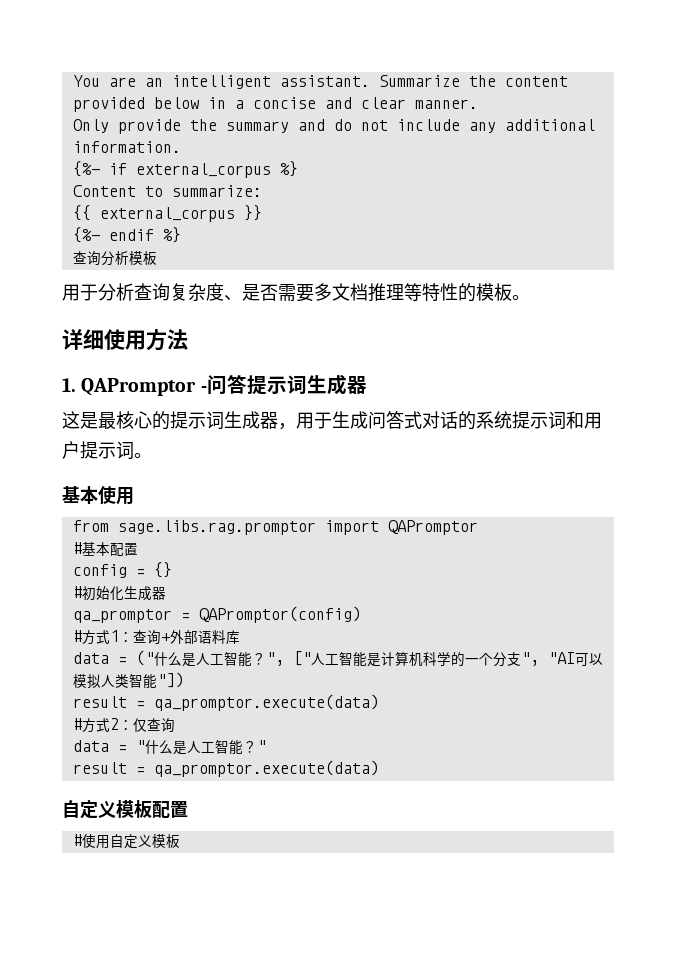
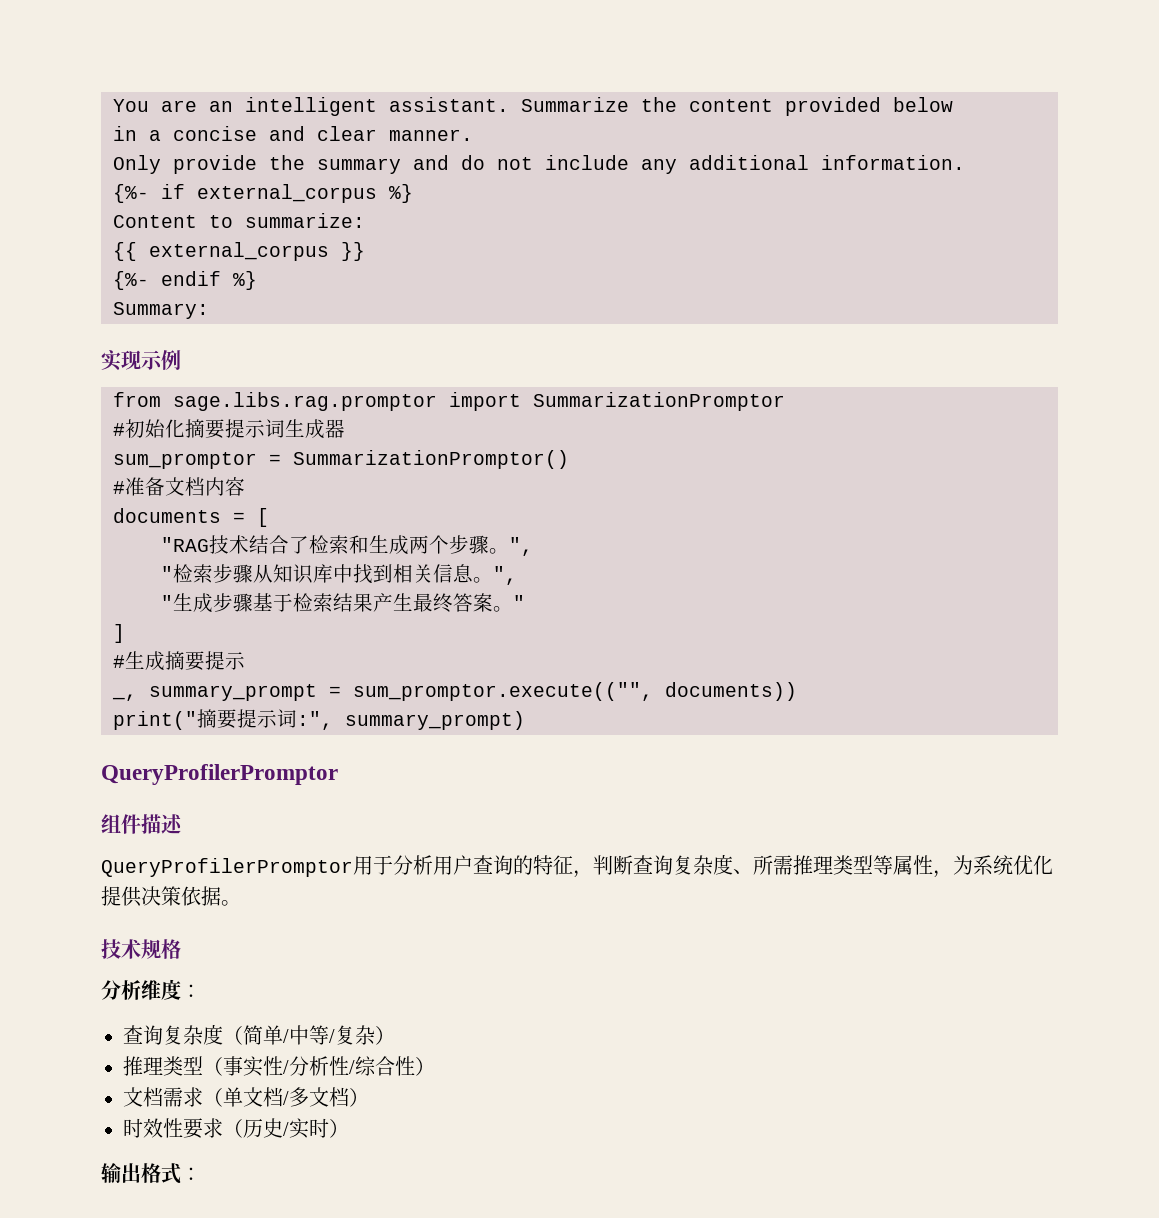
(199, 103) none -> (953, 104) //
[72,251,157,266] [62,283,530,302] [62,329,188,351] [62,374,367,396] [62,411,602,430] [62,441,152,459] [62,486,134,505] [72,520,478,535] [72,541,138,556] [72,562,172,578] [72,586,166,601] [72,606,361,623] [72,630,240,645] [72,650,603,667] [72,672,184,688] [72,694,379,711] [72,718,175,733] [72,740,266,755] [72,760,379,777] [62,800,188,819] [72,833,180,849] 查询分析模板 // 用于分析查询复杂度、是否需要多文档推理等特性的模板。 // 详细使用方法 // 1. QAPromptor -问答提示词生成器 // 这是最核心的提示词生成器，用于生成问答式对话的系统提示词和用户提示词。 // 基本使用 // from sage.libs.rag.promptor import QAPromptor // #基本配置 // config = {} // #初始化生成器 // qa_promptor = QAPromptor(config) // #方式1：查询+外部语料库 // data = ("什么是人工智能？", ["人工智能是计算机科学的一个分支", "AI可以模拟人类智能"]) // result = qa_promptor.execute(data) // #方式2：仅查询 // data = "什么是人工智能？" // result = qa_promptor.execute(data) // 自定义模板配置 // #使用自定义模板 -> [113,302,209,319] [101,349,181,371] [113,392,785,411] [113,419,345,439] [113,450,569,469] [113,477,245,496] [113,508,269,527] [161,535,533,556] [161,564,517,585] [161,593,525,613] [113,624,125,643] [113,651,245,671] [112,682,797,701] [113,709,525,730] [101,764,338,785] [101,814,183,834] [101,854,1053,878] [101,886,241,907] [101,939,181,959] [101,979,201,1000] [123,1024,395,1045] [123,1056,435,1077] [123,1087,369,1107] [123,1118,349,1139] [101,1162,201,1184] Summary: // 实现示例 // from sage.libs.rag.promptor import SummarizationPromptor // #初始化摘要提示词生成器 // sum_promptor = SummarizationPromptor() // #准备文档内容 // documents = [ // "RAG技术结合了检索和生成两个步骤。", // "检索步骤从知识库中找到相关信息。", // "生成步骤基于检索结果产生最终答案。" // ] // #生成摘要提示 // _, summary_prompt = sum_promptor.execute(("", documents)) // print("摘要提示词:", summary_prompt) // QueryProfilerPromptor // 组件描述 // QueryProfilerPromptor用于分析用户查询的特征，判断查询复杂度、所需推理类型等属性，为系统优化提供决策依据。 // 技术规格 // 分析维度： // 查询复杂度（简单/中等/复杂） // 推理类型（事实性/分析性/综合性） // 文档需求（单文档/多文档） // 时效性要求（历史/实时） // 输出格式：

